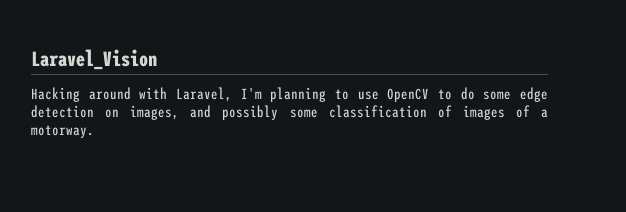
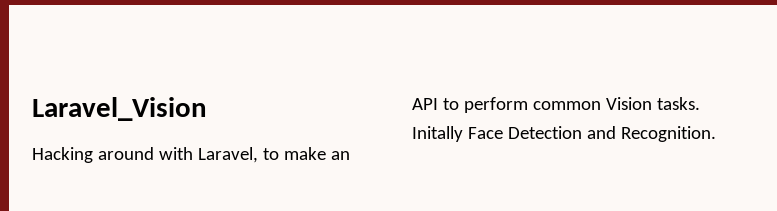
[240,87,548,102] [31,105,549,120] [31,125,94,138] I'm planning to use OpenCV to do some edge detection on images, and possibly some classification of images of a motorway. -> [262,147,350,160] [412,97,700,113] [412,126,716,142] to make an API to perform common Vision tasks. Initally Face Detection and Recognition.

